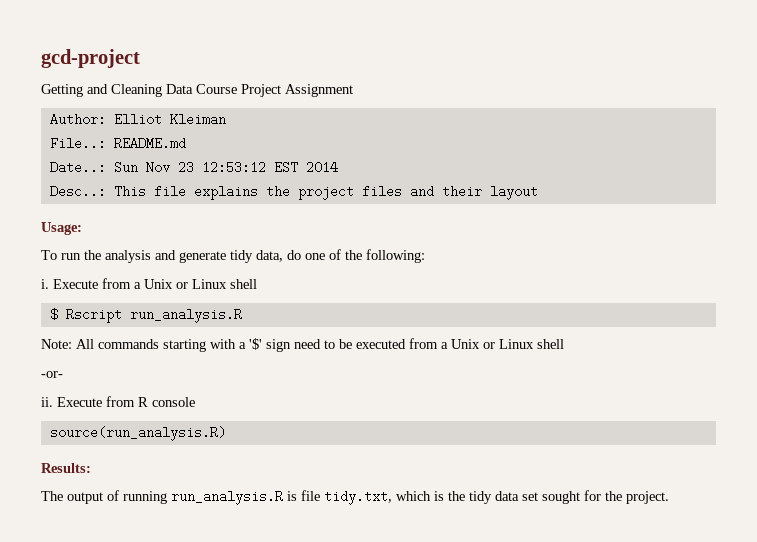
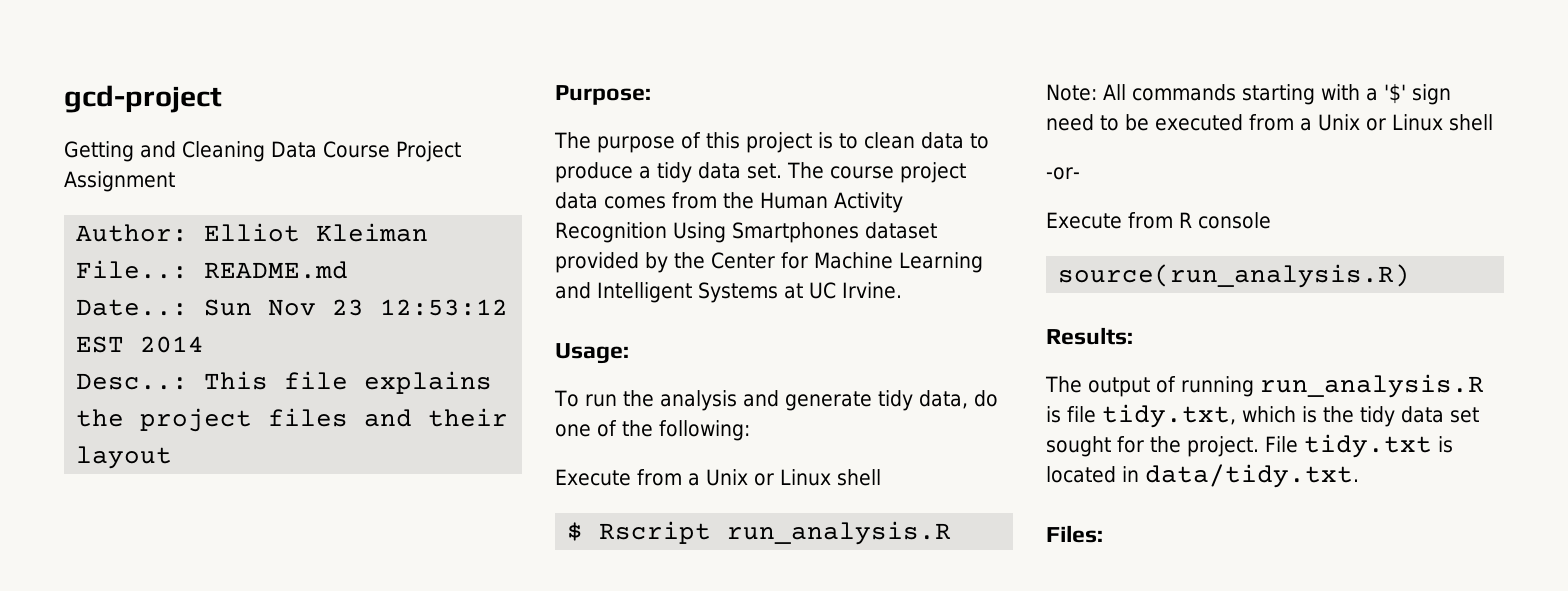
(538, 192) none -> [555,85,651,105] [554,132,989,153] [555,162,966,183] [555,192,903,213] [555,222,937,243] [555,252,983,273] [555,282,902,303] // Purpose: // The purpose of this project is to clean data to produce a tidy data set. The course project data comes from the Human Activity Recognition Using Smartphones dataset provided by the Center for Machine Learning and Intelligent Systems at UC Irvine.
[41,279,49,289] i. -> (750, 430) none
[41,397,53,407] ii. -> (1080, 173) none
(669, 497) none -> [1265,434,1453,458] [1046,464,1359,488] [1046,525,1103,543] File tidy.txt is located in data/tidy.txt. // Files:

